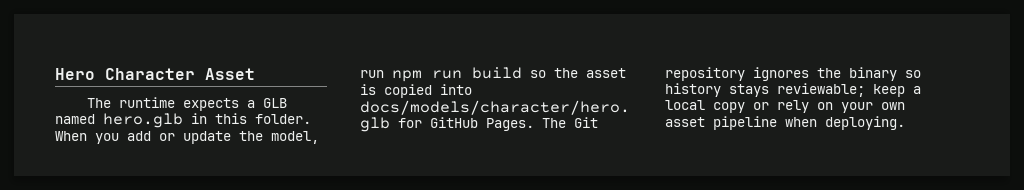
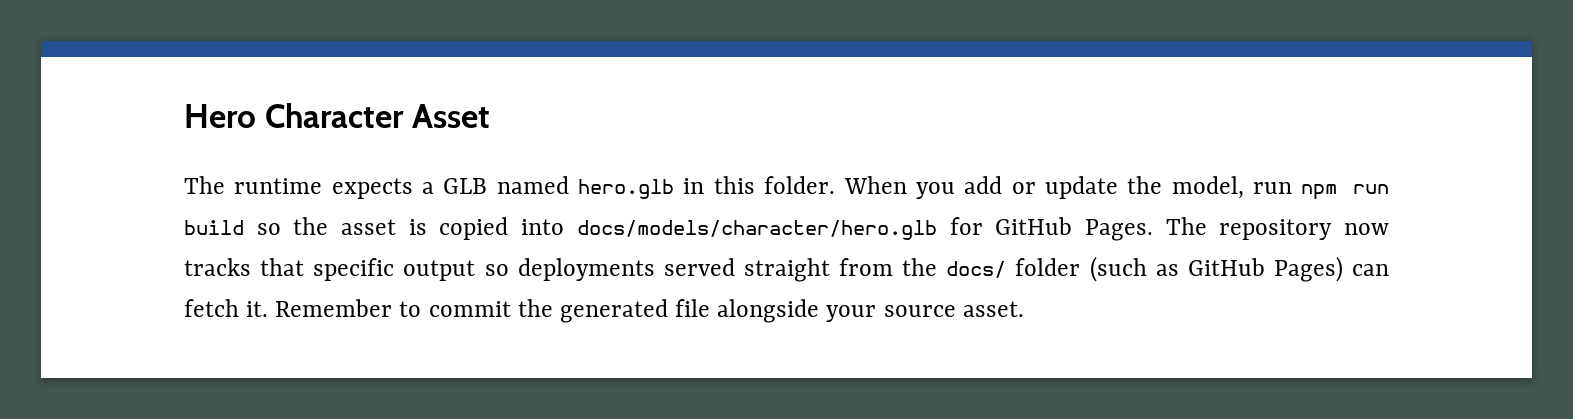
[574,117,598,128] [665,67,921,81] [665,83,921,97] [665,100,905,113] [665,116,905,130] Git repository ignores the binary so history stays reviewable; keep a local copy or rely on your own asset pipeline when deploying. -> [1219,219,1390,240] [184,256,1389,282] [184,299,1024,323] repository now tracks that specific output so deployments served straight from the docs/ folder (such as GitHub Pages) can fetch it. Remember to commit the generated file alongside your source asset.

